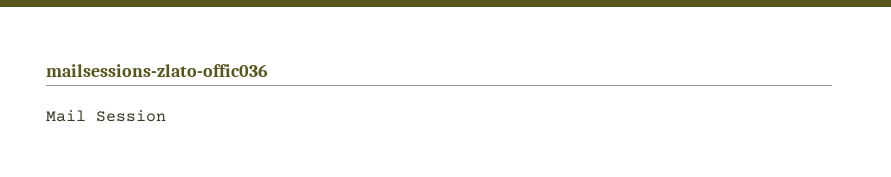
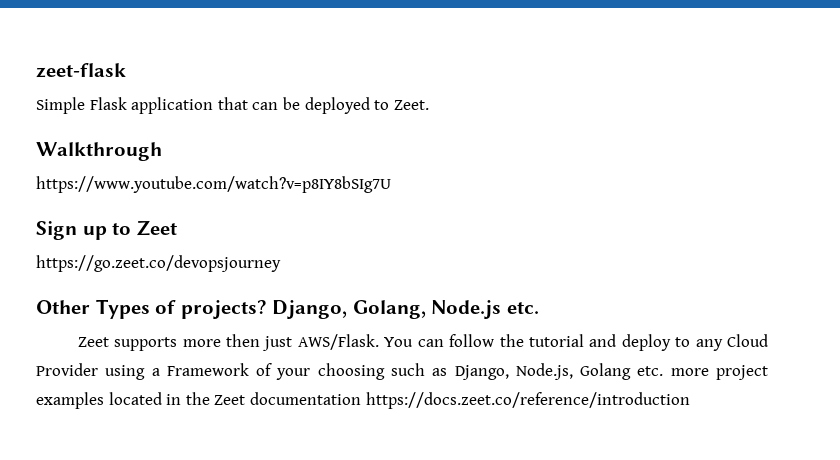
[46,64,268,77] [46,110,166,122] mailsessions-zlato-offic036 // Mail Session -> [36,63,126,78] [36,97,429,114] [36,142,162,161] [36,176,391,193] [36,220,177,240] [36,255,281,272] [36,299,539,319] [77,334,768,351] [36,363,769,380] [36,392,690,409] zeet-flask // Simple Flask application that can be deployed to Zeet. // Walkthrough // https://www.youtube.com/watch?v=p8IY8bSIg7U // Sign up to Zeet // https://go.zeet.co/devopsjourney // Other Types of projects? Django, Golang, Node.js etc. // Zeet supports more then just AWS/Flask. You can follow the tutorial and deploy to any Cloud Provider using a Framework of your choosing such as Django, Node.js, Golang etc. more project examples located in the Zeet documentation https://docs.zeet.co/reference/introduction

